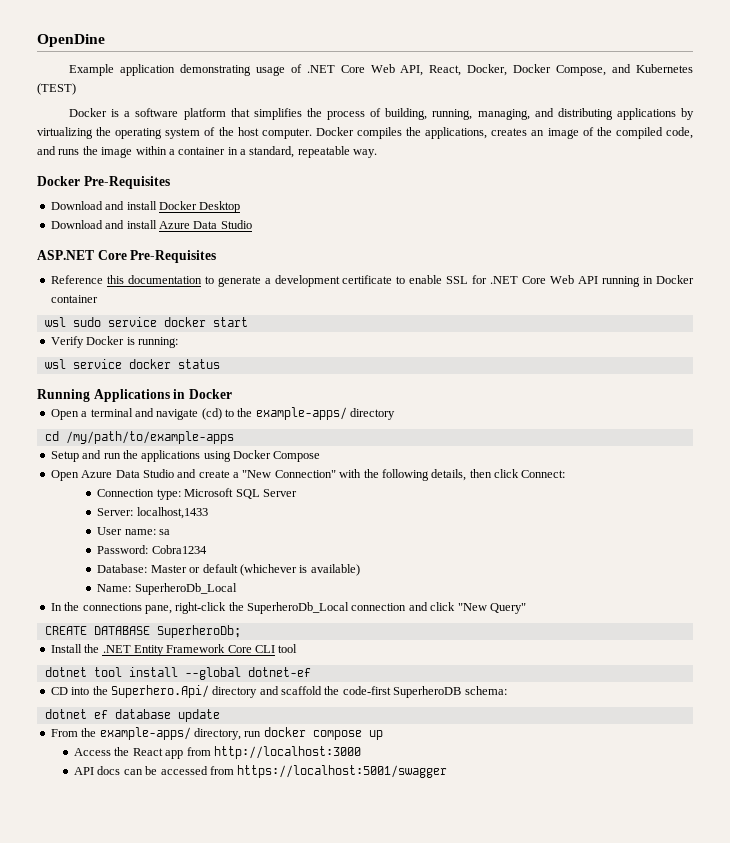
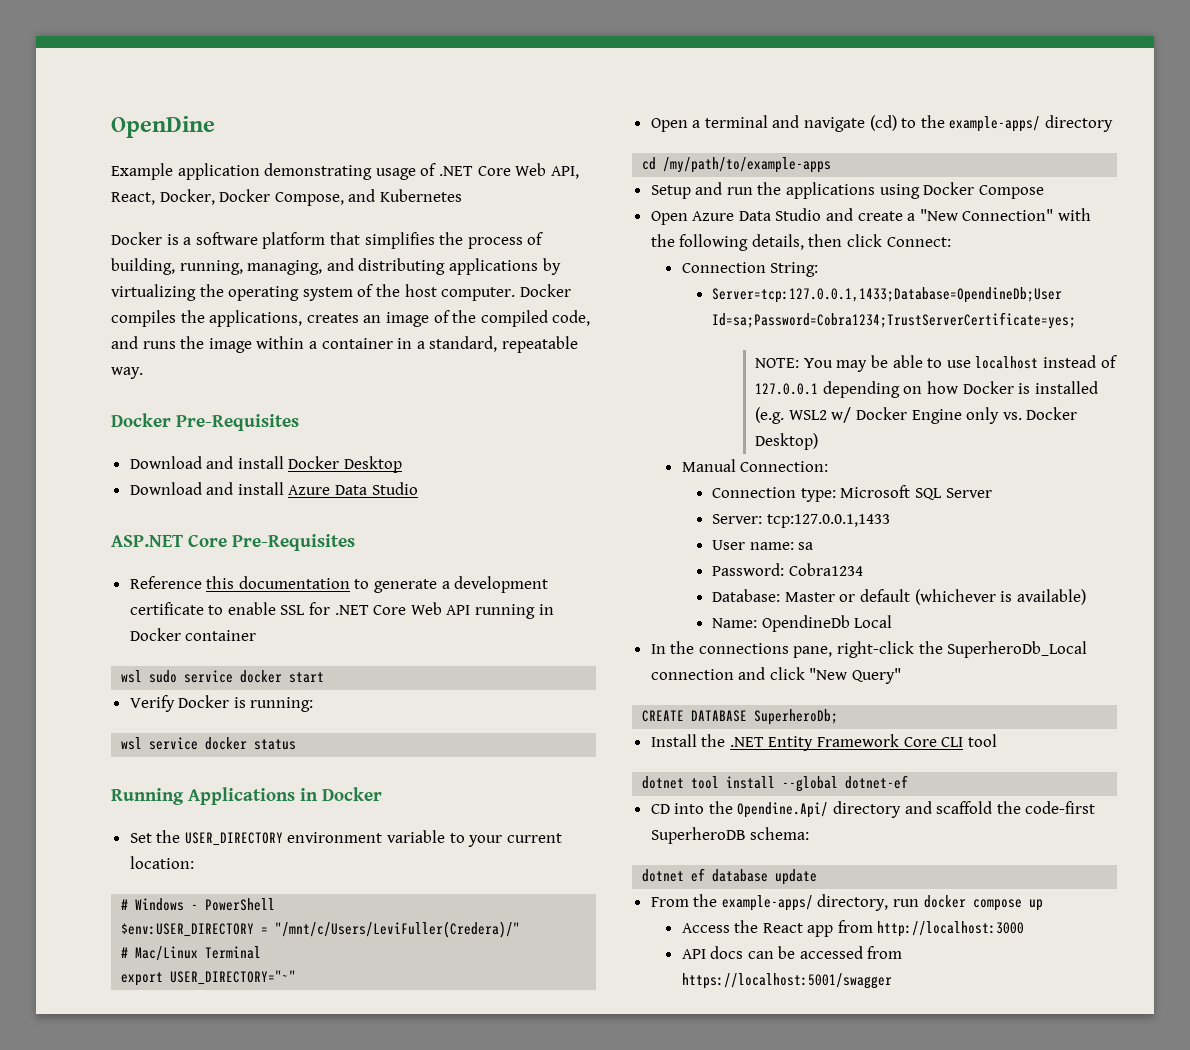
[37,83,76,95] (TEST) -> (462, 195) none
(232, 394) none -> [129,830,562,847] [129,856,194,869] [121,898,276,911] [121,921,521,938] [121,946,262,961] [121,970,297,986] // Set the USER_DIRECTORY environment variable to your current location: // # Windows - PowerShell // $env:USER_DIRECTORY = "/mnt/c/Users/LeviFuller(Credera)/" // # Mac/Linux Terminal // export USER_DIRECTORY="~"
(566, 474) none -> [681,262,819,277] [712,287,1063,303] [712,312,1077,329] [755,355,1117,372] [755,381,1098,398] [755,407,1078,424] [755,433,819,450] [681,459,829,472] // Connection String: // Server=tcp:127.0.0.1,1433;Database=OpendineDb;User Id=sa;Password=Cobra1234;TrustServerCertificate=yes; // NOTE: You may be able to use localhost instead of 127.0.0.1 depending on how Docker is installed (e.g. WSL2 w/ Docker Engine only vs. Docker Desktop) // Manual Connection:
[136,507,208,519] localhost,1433 -> [766,514,890,528] tcp:127.0.0.1,1433
[134,583,237,595] SuperheroDb_Local -> [761,615,893,632] OpendineDb Local
[110,685,209,698] Superhero.Api/ -> [737,802,829,818] Opendine.Api/

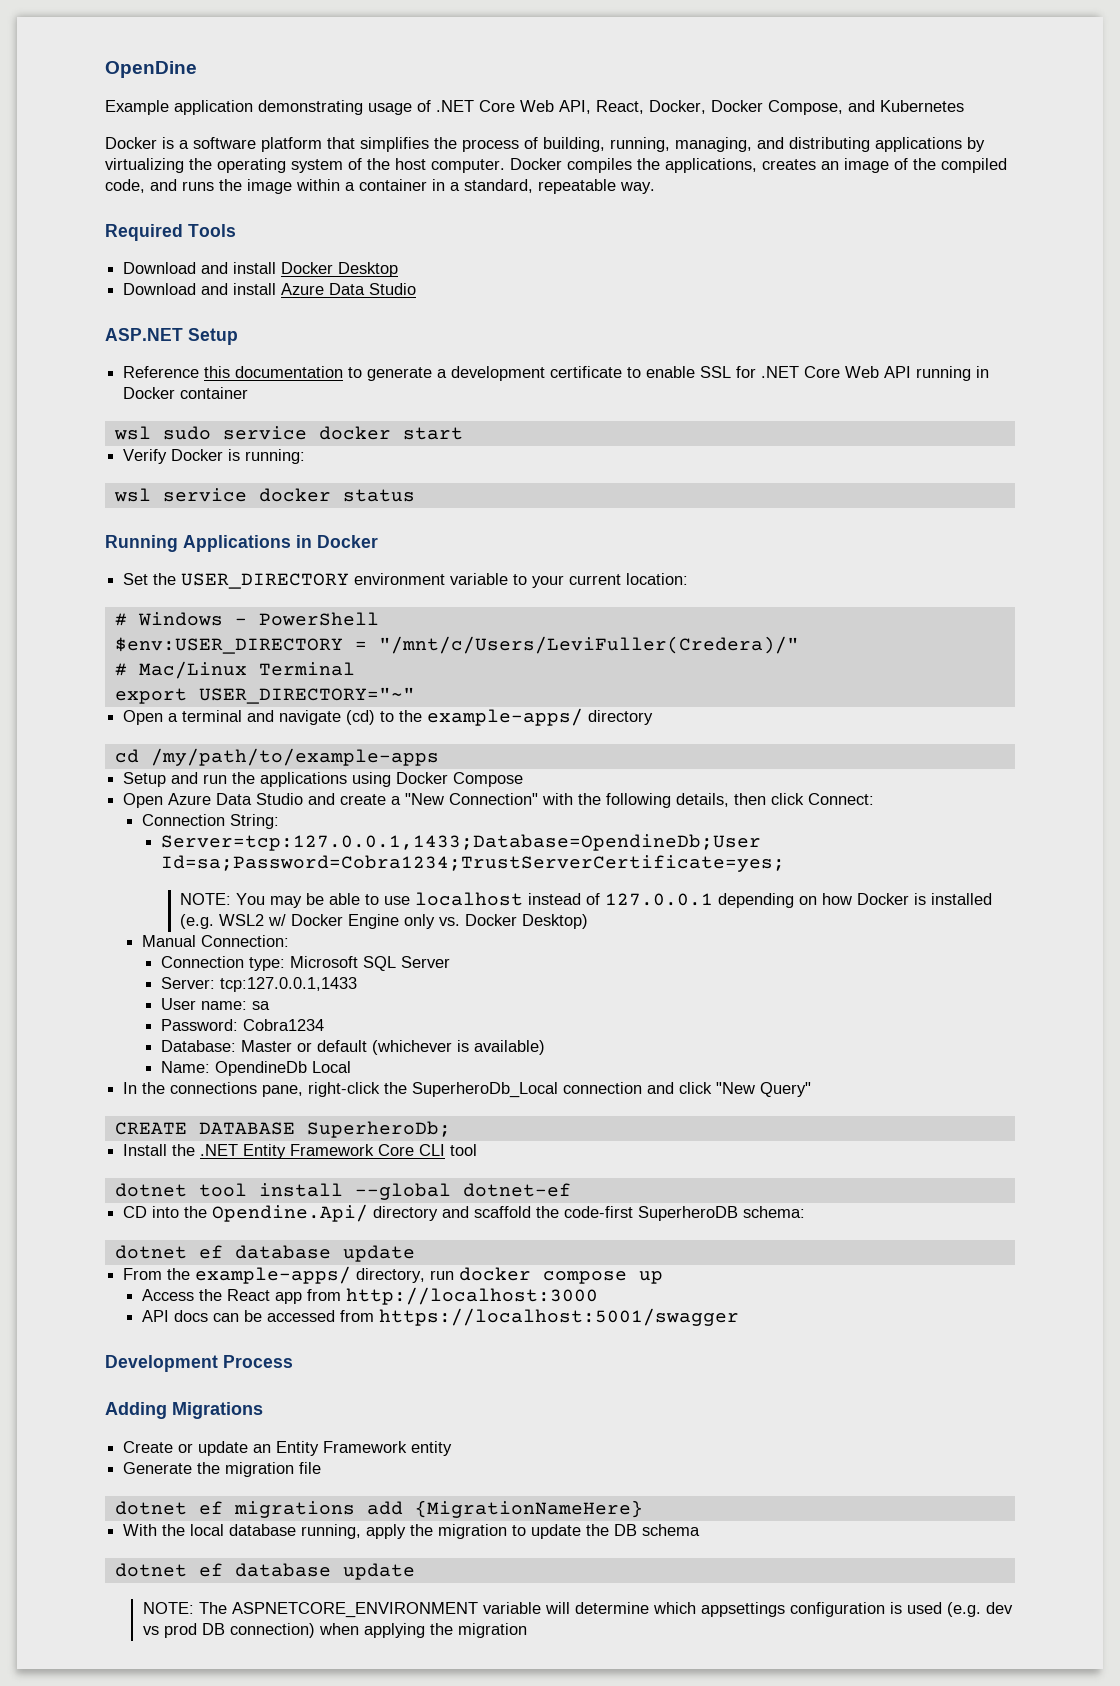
[111,413,300,431] Docker Pre-Requisites -> [105,224,236,241] Required Tools
[188,534,356,551] Core Pre-Requisites -> [188,328,238,345] Setup
(892, 981) none -> [105,1355,293,1372] [105,1402,263,1419] [123,1441,453,1456] [123,1462,322,1477] [114,1500,643,1518] [123,1524,701,1539] [114,1563,415,1580] [142,1602,1013,1618] [142,1623,527,1638] // Development Process // Adding Migrations // Create or update an Entity Framework entity // Generate the migration file // dotnet ef migrations add {MigrationNameHere} // With the local database running, apply the migration to update the DB schema // dotnet ef database update // NOTE: The ASPNETCORE_ENVIRONMENT variable will determine which appsettings configuration is used (e.g. dev vs prod DB connection) when applying the migration

